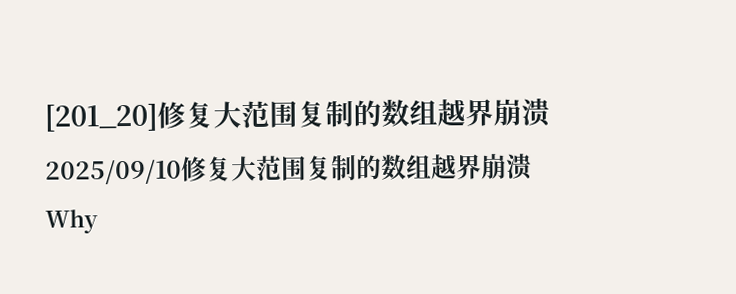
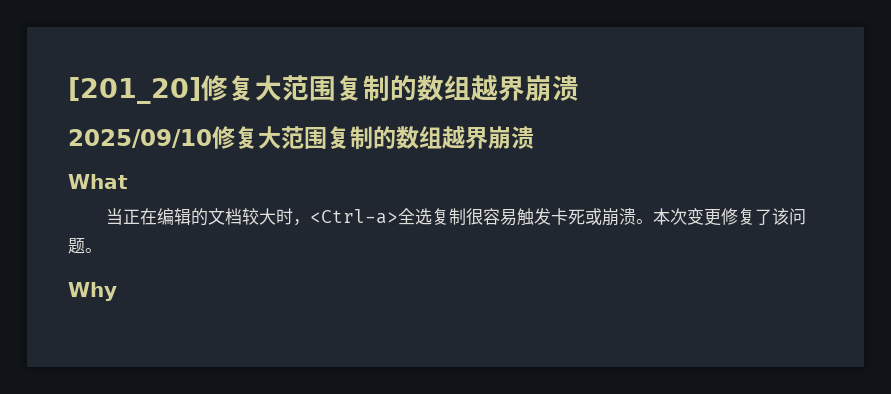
(532, 166) none -> [68,174,128,189] [105,208,806,226] [68,238,102,254] // What // 当正在编辑的文档较大时，<Ctrl-a>全选复制很容易触发卡死或崩溃。本次变更修复了该问题。

